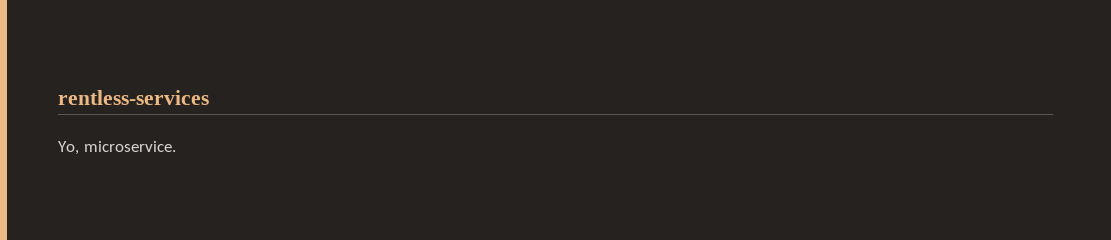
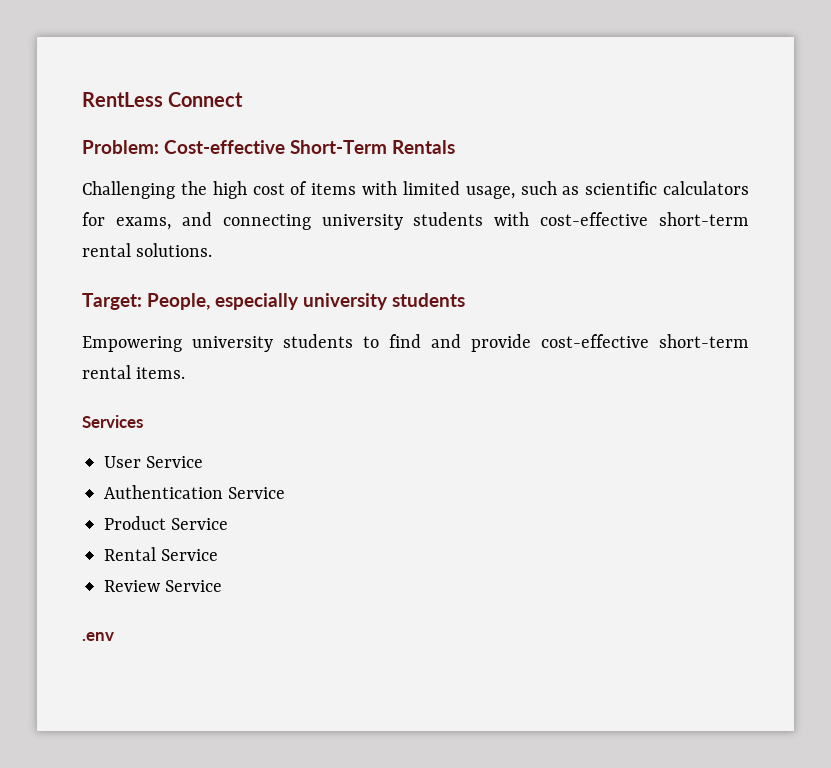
[58,90,209,105] [58,141,176,155] rentless-services // Yo, microservice. -> [82,92,244,107] [82,140,455,154] [82,181,749,199] [82,212,749,230] [82,243,213,257] [82,293,465,310] [82,334,749,352] [82,365,186,379] [82,415,143,428] [104,456,204,468] [104,485,286,499] [104,516,229,530] [104,547,219,561] [104,580,223,592] [82,632,114,641] RentLess Connect // Problem: Cost-effective Short-Term Rentals // Challenging the high cost of items with limited usage, such as scientific calculators for exams, and connecting university students with cost-effective short-term rental solutions. // Target: People, especially university students // Empowering university students to find and provide cost-effective short-term rental items. // Services // User Service // Authentication Service // Product Service // Rental Service // Review Service // .env

